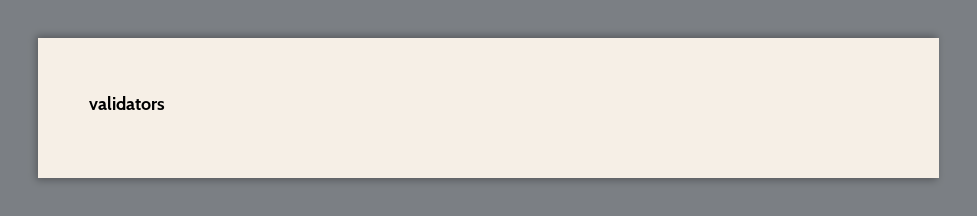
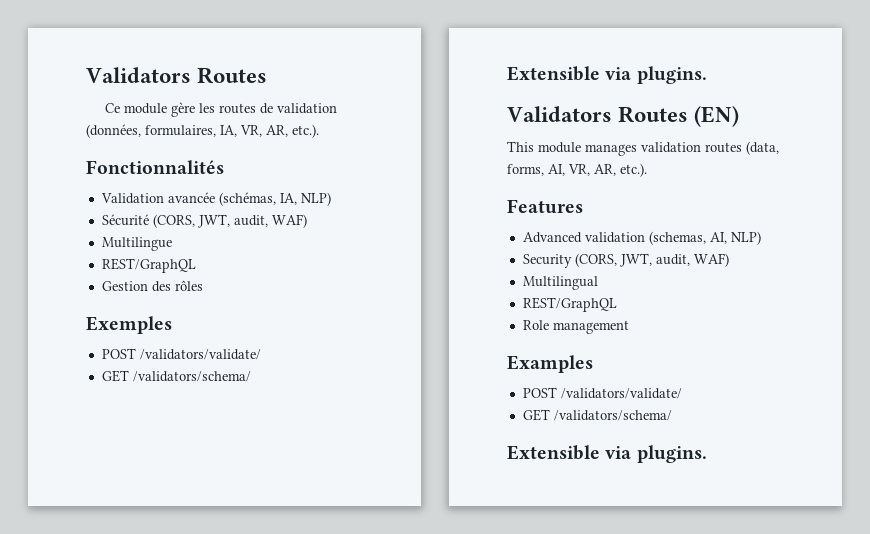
[89,96,165,110] validators -> [86,67,268,84] [104,102,337,117] [86,124,319,138] [86,160,224,174] [100,192,331,206] [101,214,307,228] [101,237,172,251] [101,258,196,273] [101,280,203,292] [86,316,172,334] [101,348,261,360] [101,370,251,382] [507,66,707,84] [507,106,740,127] [507,141,779,156] [507,163,647,177] [507,199,583,214] [522,231,761,245] [522,253,729,268] [522,276,598,290] [522,297,617,312] [522,320,629,334] [507,355,593,373] [522,387,682,399] [522,409,672,421] [507,445,707,463] Validators Routes // Ce module gère les routes de validation (données, formulaires, IA, VR, AR, etc.). // Fonctionnalités // Validation avancée (schémas, IA, NLP) // Sécurité (CORS, JWT, audit, WAF) // Multilingue // REST/GraphQL // Gestion des rôles // Exemples // POST /validators/validate/ // GET /validators/schema/ // Extensible via plugins. // Validators Routes (EN) // This module manages validation routes (data, forms, AI, VR, AR, etc.). // Features // Advanced validation (schemas, AI, NLP) // Security (CORS, JWT, audit, WAF) // Multilingual // REST/GraphQL // Role management // Examples // POST /validators/validate/ // GET /validators/schema/ // Extensible via plugins.

